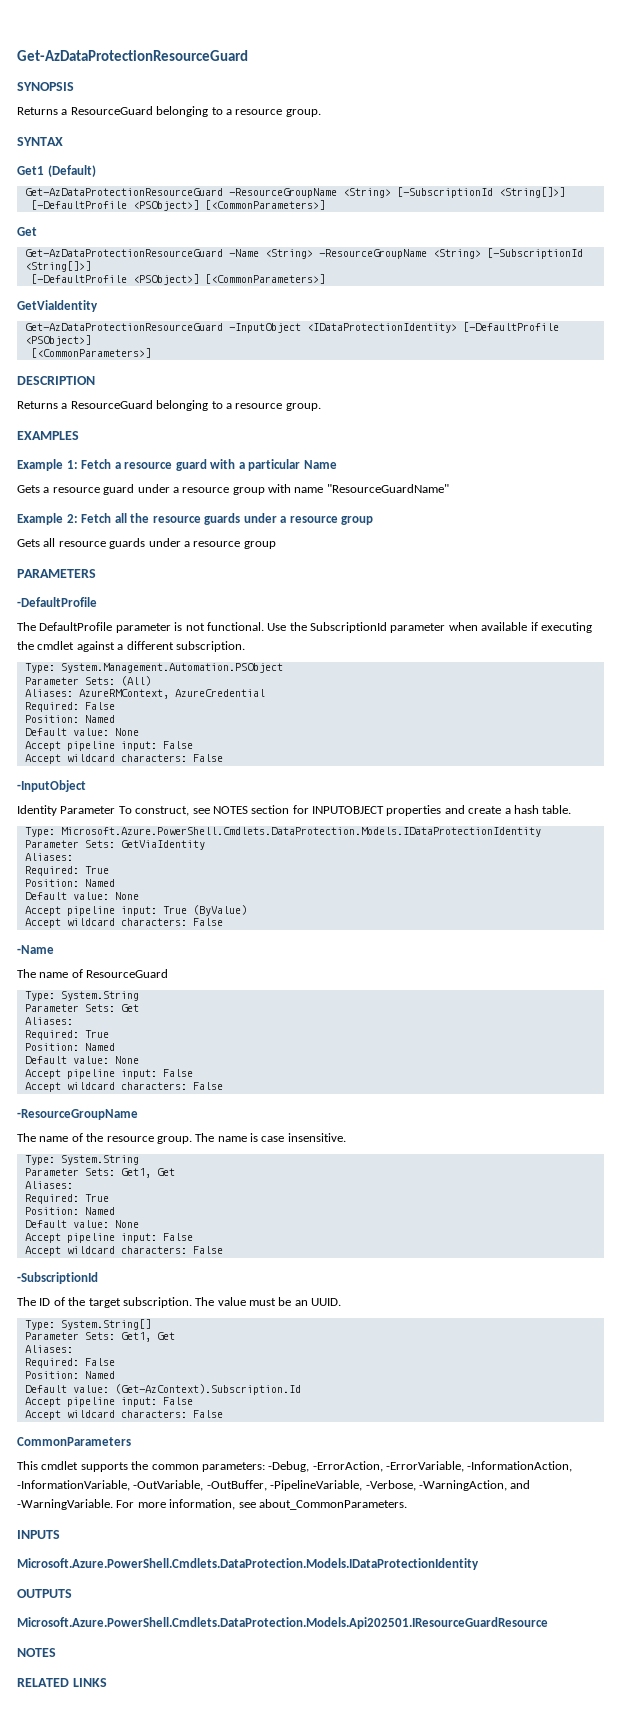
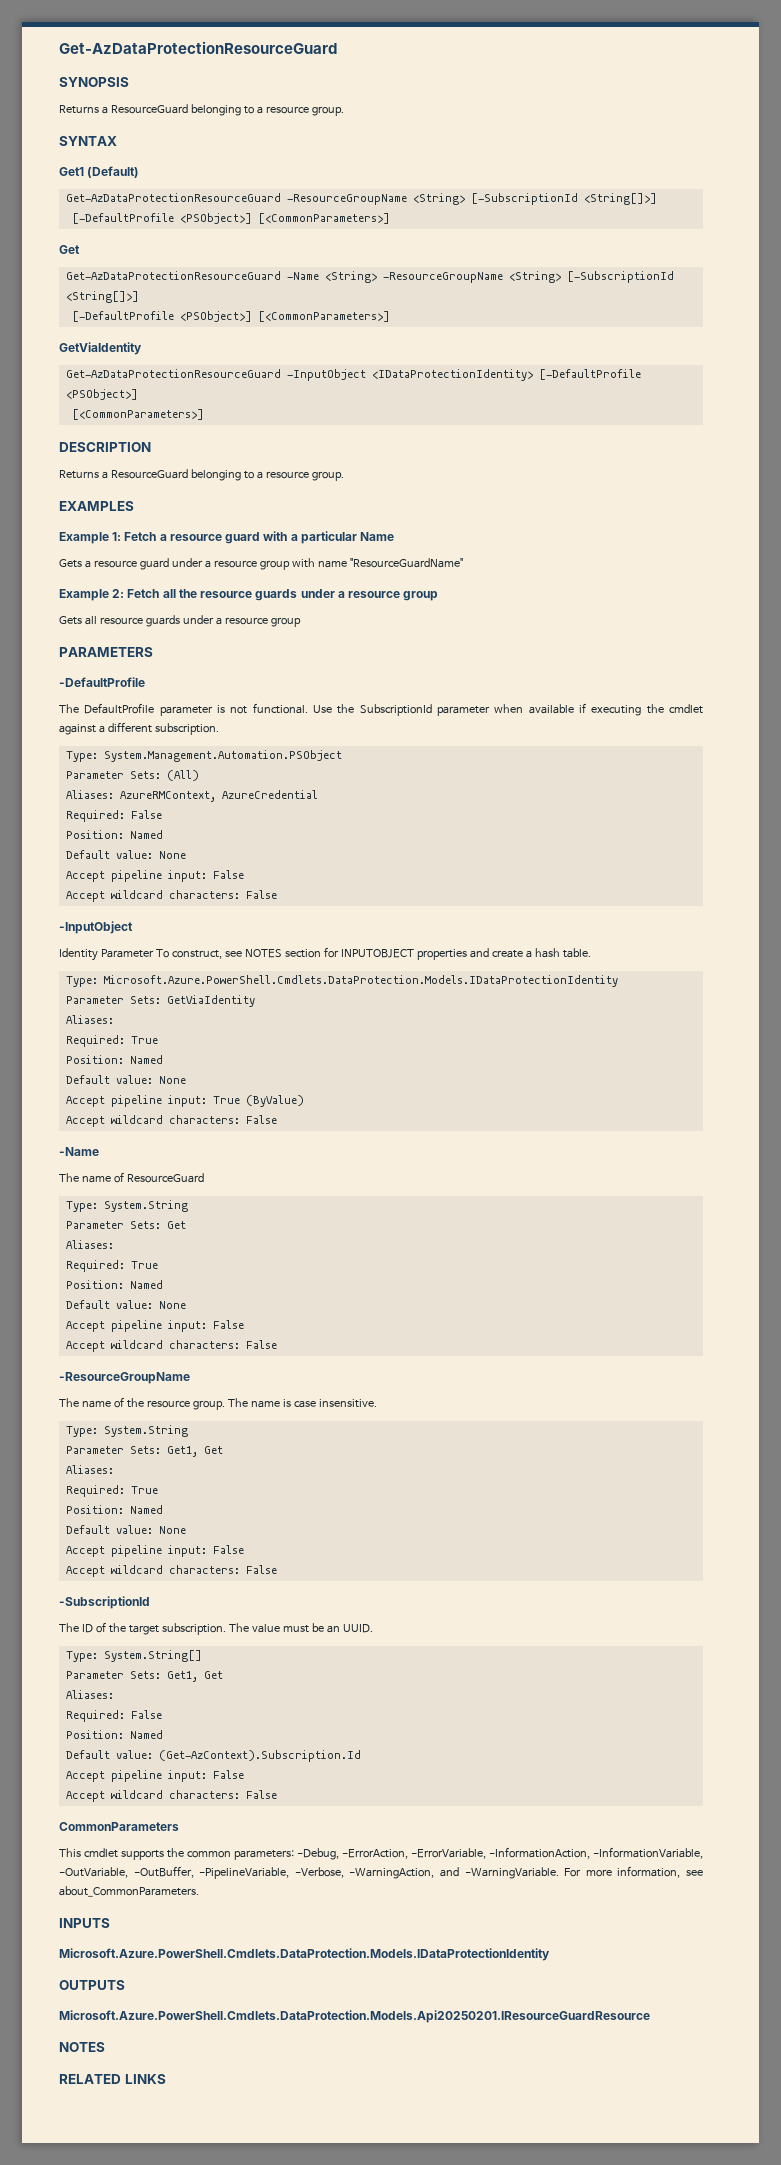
[17,1617,548,1629] Microsoft.Azure.PowerShell.Cmdlets.DataProtection.Models.Api202501.IResourceGuardResource -> [59,2010,650,2023] Microsoft.Azure.PowerShell.Cmdlets.DataProtection.Models.Api20250201.IResourceGuardResource

